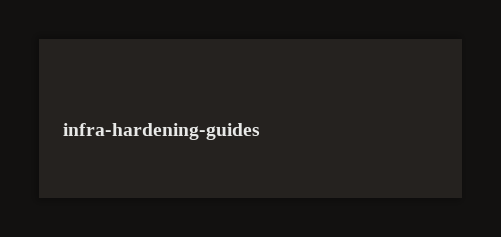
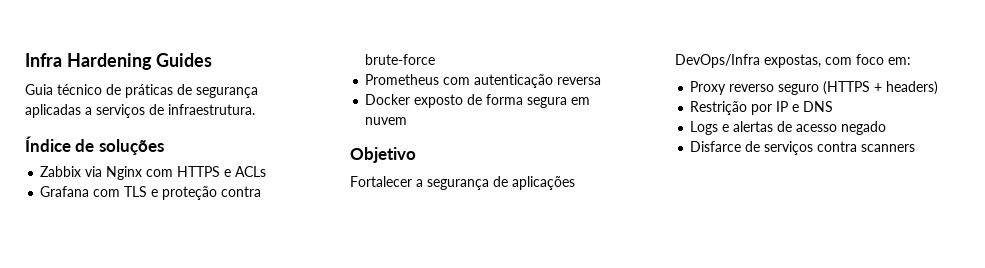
[63,123,260,140] infra-hardening-guides -> [25,53,213,70] [25,84,258,98] [25,104,255,118] [25,136,164,155] [40,166,267,180] [40,186,262,200] [365,54,436,65] [365,74,602,88] [365,94,591,108] [365,117,408,125] [350,147,416,163] [350,176,575,190] [675,54,911,68] [690,81,939,95] [690,101,834,115] [690,121,887,135] [690,141,916,155] Infra Hardening Guides // Guia técnico de práticas de segurança aplicadas a serviços de infraestrutura. // Índice de soluções // Zabbix via Nginx com HTTPS e ACLs // Grafana com TLS e proteção contra brute-force // Prometheus com autenticação reversa // Docker exposto de forma segura em nuvem // Objetivo // Fortalecer a segurança de aplicações DevOps/Infra expostas, com foco em: // Proxy reverso seguro (HTTPS + headers) // Restrição por IP e DNS // Logs e alertas de acesso negado // Disfarce de serviços contra scanners

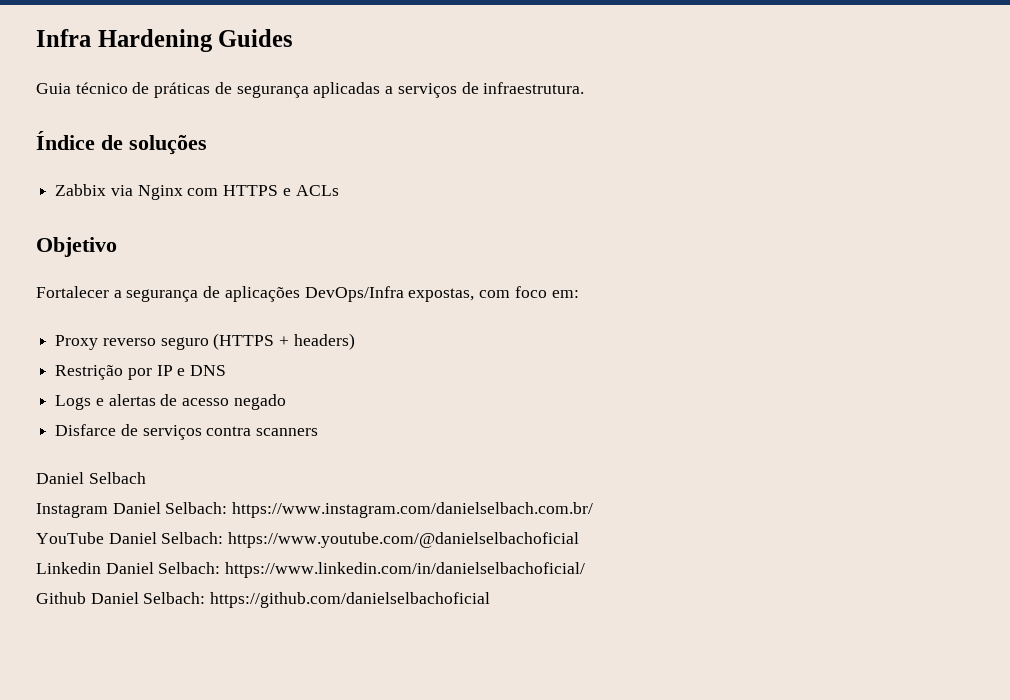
[40,186,262,200] [365,54,436,65] [365,74,602,88] [365,94,591,108] [365,117,408,125] // Grafana com TLS e proteção contra brute-force // Prometheus com autenticação reversa // Docker exposto de forma segura em nuvem -> (339, 190) none
(916, 148) none -> [36,472,146,484] [36,502,594,518] [36,532,580,548] [36,562,586,578] [36,592,491,608] // Daniel Selbach // Instagram Daniel Selbach: https://www.instagram.com/danielselbach.com.br/ // YouTube Daniel Selbach: https://www.youtube.com/@danielselbachoficial // Linkedin Daniel Selbach: https://www.linkedin.com/in/danielselbachoficial/ // Github Daniel Selbach: https://github.com/danielselbachoficial

